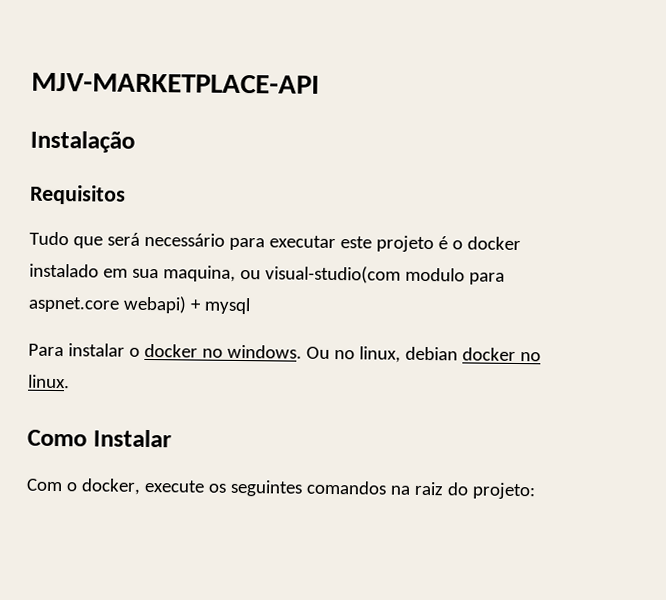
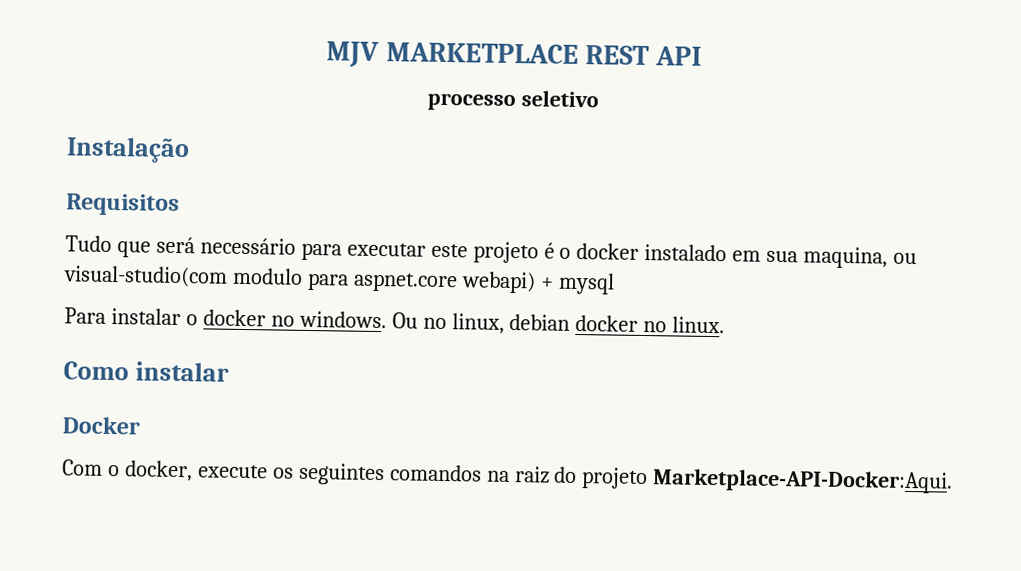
[31,72,320,94] MJV-MARKETPLACE-API -> [326,41,702,69] [427,90,599,112] MJV MARKETPLACE REST API // processo seletivo
[92,429,172,448] Instalar -> [134,361,229,382] [62,416,140,435] instalar // Docker
[471,482,536,500] projeto: -> [581,467,954,494] projeto Marketplace-API-Docker:Aqui.

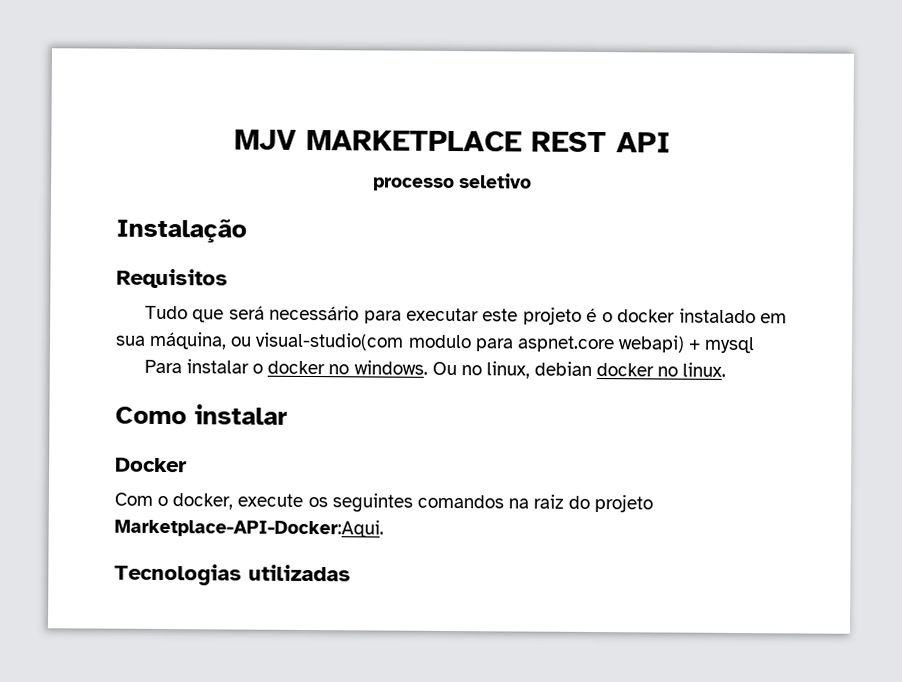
[803,246,889,269] maquina, -> [149,331,228,350] máquina,
(954, 481) none -> [114,563,351,586] // Tecnologias utilizadas

